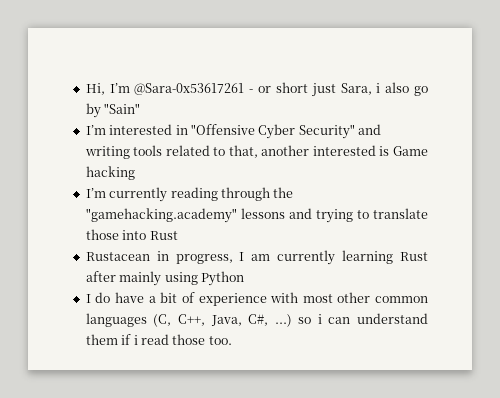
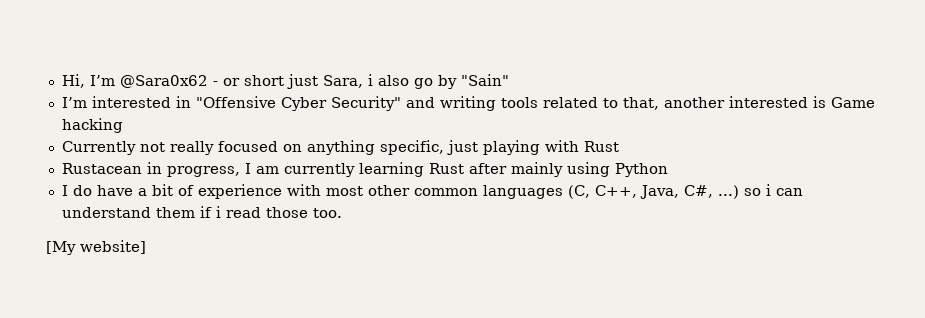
[134,83,245,95] @Sara-0x53617261 -> [119,75,208,88] @Sara0x62
[85,187,294,202] [85,208,429,223] [85,229,147,240] I’m currently reading through the "gamehacking.academy" lessons and trying to translate those into -> [61,140,579,155] Currently not really focused on anything specific, just playing with
(232, 340) none -> [46,240,146,255] // [My website]

